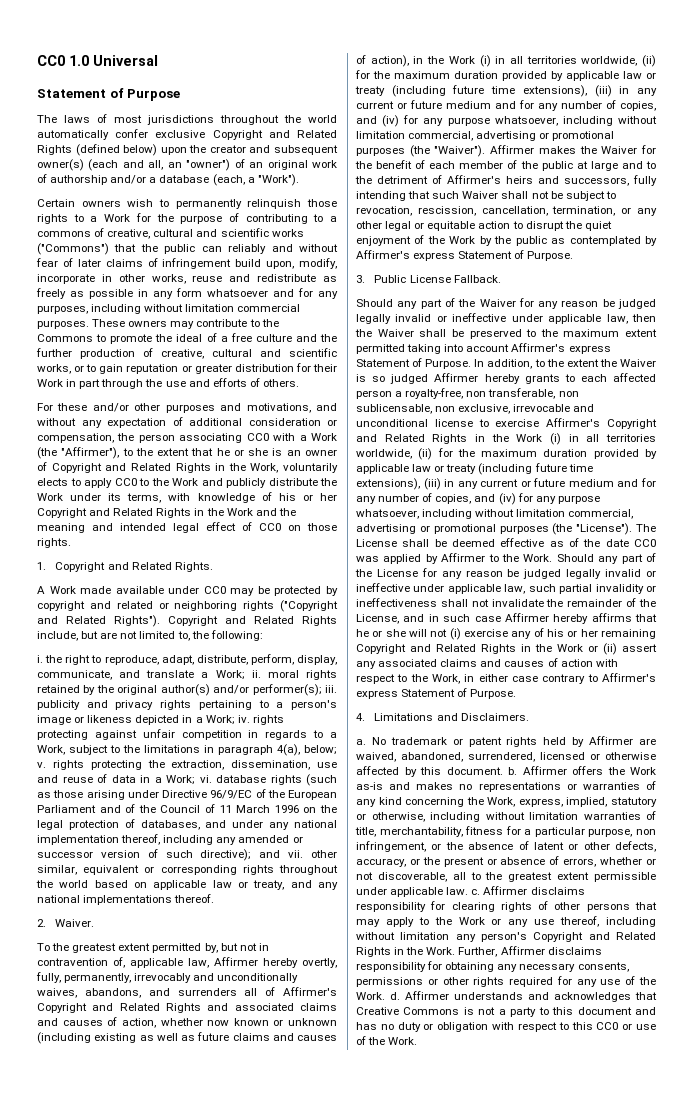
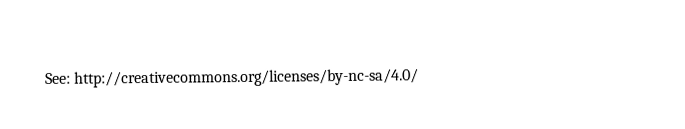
[37,55,158,66] [37,88,181,101] [37,114,337,125] [37,129,337,140] [37,144,339,156] [37,159,338,171] [37,174,299,186] [37,199,337,209] [37,213,337,224] [37,228,304,239] [37,243,338,255] [36,258,337,269] [37,274,337,284] [36,288,338,299] [37,304,301,314] [37,319,279,329] [37,333,337,344] [36,348,337,359] [37,363,337,374] [37,378,299,389] [37,403,337,413] [37,417,337,428] [37,433,337,443] [37,447,337,459] [37,462,338,473] [37,478,337,488] [37,492,337,503] [37,508,296,518] [37,522,337,533] [37,538,71,548] [37,562,213,572] [37,586,338,596] [37,600,338,612] [37,615,337,627] [37,630,263,641] [37,654,337,665] [37,670,337,680] [37,684,337,696] [37,700,337,710] [37,715,284,725] [37,729,337,740] [37,744,337,756] [37,760,337,770] [37,774,337,786] [37,789,337,800] [37,804,337,813] [37,819,337,830] [37,834,303,845] [37,849,337,861] [37,865,338,875] [36,880,338,890] [37,894,215,905] [37,919,95,927] [37,943,269,953] [37,957,337,968] [36,972,299,983] [37,987,338,998] [37,1003,337,1013] [37,1017,337,1028] [37,1032,337,1044] [356,55,656,67] [355,70,656,81] [355,85,657,97] [356,100,656,111] [356,115,657,127] [356,131,615,141] [356,145,656,157] [355,160,656,171] [355,175,657,186] [356,191,616,201] [356,206,657,216] [356,221,612,231] [356,235,657,246] [356,250,574,261] [356,275,501,283] [356,298,656,309] [356,313,656,324] [355,329,657,339] [356,343,611,354] [356,358,656,369] [356,373,656,384] [356,388,579,399] [356,404,595,414] [356,418,657,429] [356,433,656,445] [356,448,657,460] [356,463,593,475] [356,478,656,490] [356,493,600,505] [356,509,634,519] [356,523,656,535] [356,538,656,547] [356,553,656,564] [355,568,656,579] [356,583,656,594] [356,598,656,607] [356,613,657,624] [356,628,656,640] [356,643,657,655] [356,658,618,669] [356,673,656,684] [356,688,517,699] [356,713,529,721] [356,736,656,747] [356,752,656,762] [356,766,656,777] [356,781,656,792] [356,797,657,807] [356,811,656,822] [355,826,656,837] [356,841,656,852] [356,856,656,867] [356,872,656,882] [356,886,585,897] [356,901,657,912] [356,916,656,927] [356,932,656,942] [356,946,602,957] [356,961,629,972] [356,976,656,987] [356,991,657,1002] [356,1007,656,1017] [356,1022,656,1032] [356,1036,418,1045] CC0 1.0 Universal // Statement of Purpose // The laws of most jurisdictions throughout the world automatically confer exclusive Copyright and Related Rights (defined below) upon the creator and subsequent owner(s) (each and all, an "owner") of an original work of authorship and/or a database (each, a "Work"). // Certain owners wish to permanently relinquish those rights to a Work for the purpose of contributing to a commons of creative, cultural and scientific works ("Commons") that the public can reliably and without fear of later claims of infringement build upon, modify, incorporate in other works, reuse and redistribute as freely as possible in any form whatsoever and for any purposes, including without limitation commercial purposes. These owners may contribute to the Commons to promote the ideal of a free culture and the further production of creative, cultural and scientific works, or to gain reputation or greater distribution for their Work in part through the use and efforts of others. // For these and/or other purposes and motivations, and without any expectation of additional consideration or compensation, the person associating CC0 with a Work (the "Affirmer"), to the extent that he or she is an owner of Copyright and Related Rights in the Work, voluntarily elects to apply CC0 to the Work and publicly distribute the Work under its terms, with knowledge of his or her Copyright and Related Rights in the Work and the meaning and intended legal effect of CC0 on those rights. // 1. Copyright and Related Rights. // A Work made available under CC0 may be protected by copyright and related or neighboring rights ("Copyright and Related Rights"). Copyright and Related Rights include, but are not limited to, the following: // i. the right to reproduce, adapt, distribute, perform, display, communicate, and translate a Work; ii. moral rights retained by the original author(s) and/or performer(s); iii. publicity and privacy rights pertaining to a person's image or likeness depicted in a Work; iv. rights protecting against unfair competition in regards to a Work, subject to the limitations in paragraph 4(a), below; v. rights protecting the extraction, dissemination, use and reuse of data in a Work; vi. database rights (such as those arising under Directive 96/9/EC of the European Parliament and of the Council of 11 March 1996 on the legal protection of databases, and under any national implementation thereof, including any amended or successor version of such directive); and vii. other similar, equivalent or corresponding rights throughout the world based on applicable law or treaty, and any national implementations thereof. // 2. Waiver. // To the greatest extent permitted by, but not in contravention of, applicable law, Affirmer hereby overtly, fully, permanently, irrevocably and unconditionally waives, abandons, and surrenders all of Affirmer's Copyright and Related Rights and associated claims and causes of action, whether now known or unknown (including existing as well as future claims and causes of action), in the Work (i) in all territories worldwide, (ii) for the maximum duration provided by applicable law or treaty (including future time extensions), (iii) in any current or future medium and for any number of copies, and (iv) for any purpose whatsoever, including without limitation commercial, advertising or promotional purposes (the "Waiver"). Affirmer makes the Waiver for the benefit of each member of the public at large and to the detriment of Affirmer's heirs and successors, fully intending that such Waiver shall not be subject to revocation, rescission, cancellation, termination, or any other legal or equitable action to disrupt the quiet enjoyment of the Work by the public as contemplated by Affirmer's express Statement of Purpose. // 3. Public License Fallback. // Should any part of the Waiver for any reason be judged legally invalid or ineffective under applicable law, then the Waiver shall be preserved to the maximum extent permitted taking into account Affirmer's express Statement of Purpose. In addition, to the extent the Waiver is so judged Affirmer hereby grants to each affected person a royalty-free, non transferable, non sublicensable, non exclusive, irrevocable and unconditional license to exercise Affirmer's Copyright and Related Rights in the Work (i) in all territories worldwide, (ii) for the maximum duration provided by applicable law or treaty (including future time extensions), (iii) in any current or future medium and for any number of copies, and (iv) for any purpose whatsoever, including without limitation commercial, advertising or promotional purposes (the "License"). The License shall be deemed effective as of the date CC0 was applied by Affirmer to the Work. Should any part of the License for any reason be judged legally invalid or ineffective under applicable law, such partial invalidity or ineffectiveness shall not invalidate the remainder of the License, and in such case Affirmer hereby affirms that he or she will not (i) exercise any of his or her remaining Copyright and Related Rights in the Work or (ii) assert any associated claims and causes of action with respect to the Work, in either case contrary to Affirmer's express Statement of Purpose. // 4. Limitations and Disclaimers. // a. No trademark or patent rights held by Affirmer are waived, abandoned, surrendered, licensed or otherwise affected by this document. b. Affirmer offers the Work as-is and makes no representations or warranties of any kind concerning the Work, express, implied, statutory or otherwise, including without limitation warranties of title, merchantability, fitness for a particular purpose, non infringement, or the absence of latent or other defects, accuracy, or the present or absence of errors, whether or not discoverable, all to the greatest extent permissible under applicable law. c. Affirmer disclaims responsibility for clearing rights of other persons that may apply to the Work or any use thereof, including without limitation any person's Copyright and Related Rights in the Work. Further, Affirmer disclaims responsibility for obtaining any necessary consents, permissions or other rights required for any use of the Work. d. Affirmer understands and acknowledges that Creative Commons is not a party to this document and has no duty or obligation with respect to this CC0 or use of the Work. -> [45,68,420,88] See: http://creativecommons.org/licenses/by-nc-sa/4.0/

